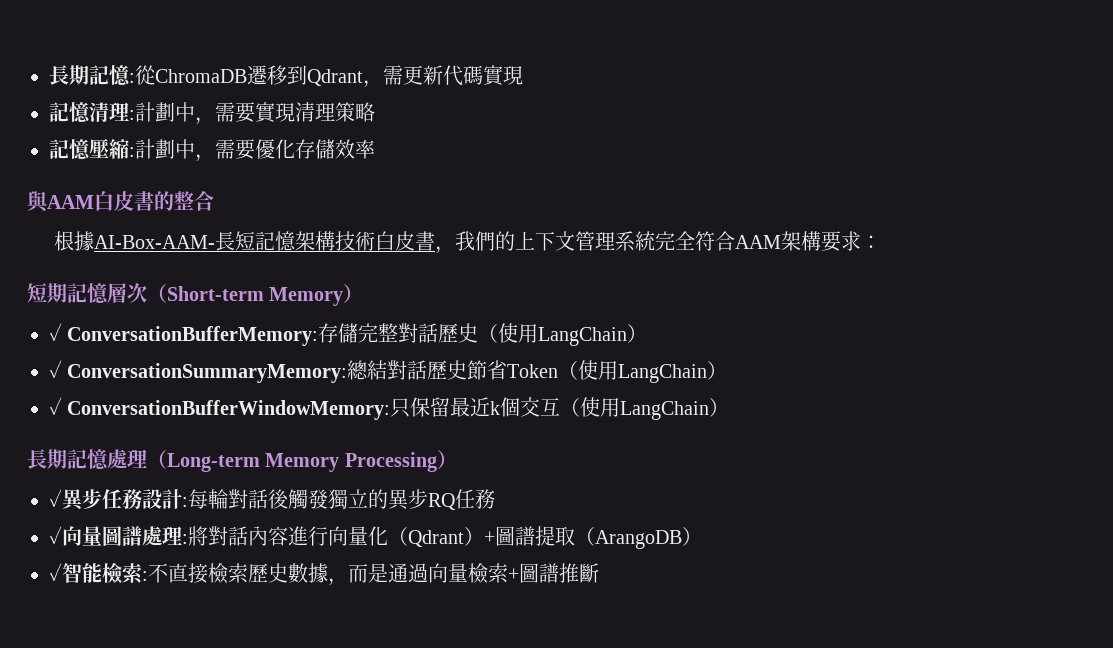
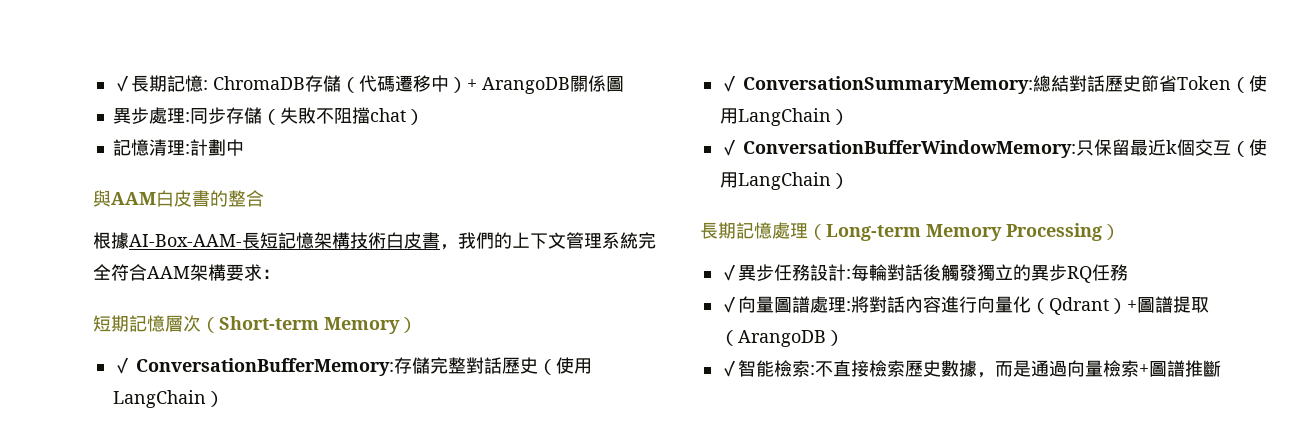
(49, 75) none -> [112,75,131,92] ✓
[135,65,523,88] 從ChromaDB遷移到Qdrant，需更新代碼實現 -> [212,75,624,94] [112,107,424,125] ChromaDB存儲（代碼遷移中）+ ArangoDB關係圖 // 異步處理:同步存儲（失敗不阻擋chat）
[195,102,375,125] [49,139,375,162] ，需要實現清理策略 // 記憶壓縮:計劃中，需要優化存儲效率 -> (244, 147) none

